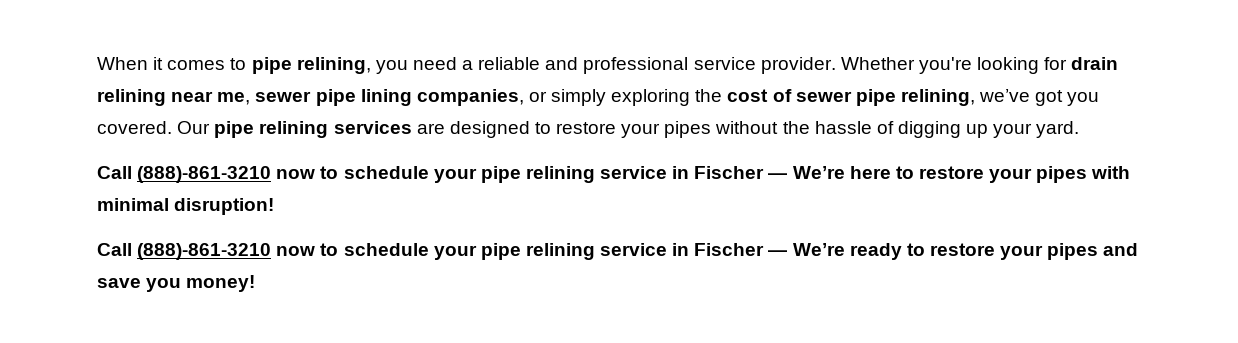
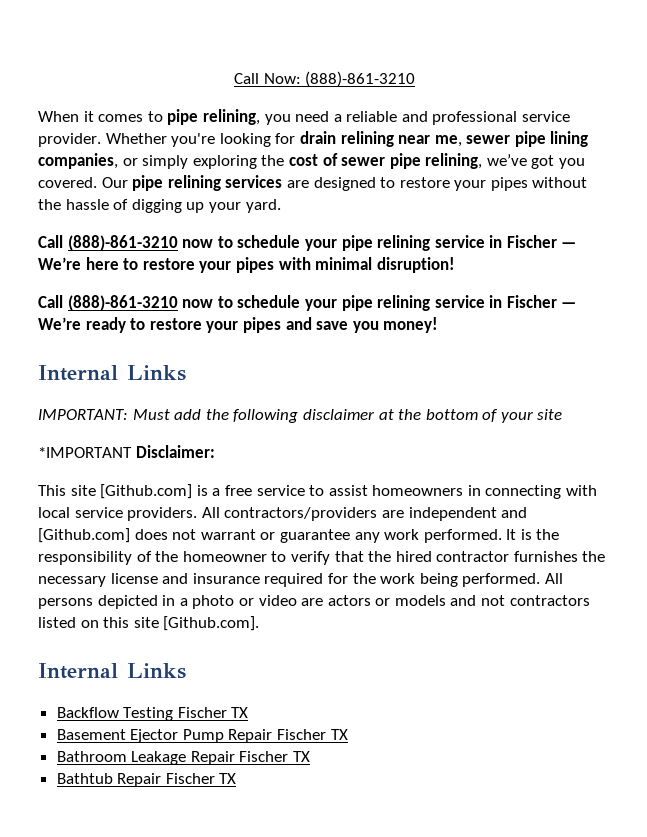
(97, 63) none -> [233,71,416,87] Call Now: (888)-861-3210 //
(256, 283) none -> [38,365,186,381] [38,409,563,423] [38,445,215,458] [38,484,598,499] [38,507,528,521] [38,528,560,543] [38,551,606,565] [38,573,563,587] [38,595,590,609] [38,616,260,631] [38,663,186,679] [56,707,249,721] [56,729,348,743] [56,751,311,765] [56,773,237,787] // Internal Links // IMPORTANT: Must add the following disclaimer at the bottom of your site // *IMPORTANT Disclaimer: // This site [Github.com] is a free service to assist homeowners in connecting with local service providers. All contractors/providers are independent and [Github.com] does not warrant or guarantee any work performed. It is the responsibility of the homeowner to verify that the hired contractor furnishes the necessary license and insurance required for the work being performed. All persons depicted in a photo or video are actors or models and not contractors listed on this site [Github.com]. // Internal Links // Backflow Testing Fischer TX // Basement Ejector Pump Repair Fischer TX // Bathroom Leakage Repair Fischer TX // Bathtub Repair Fischer TX

